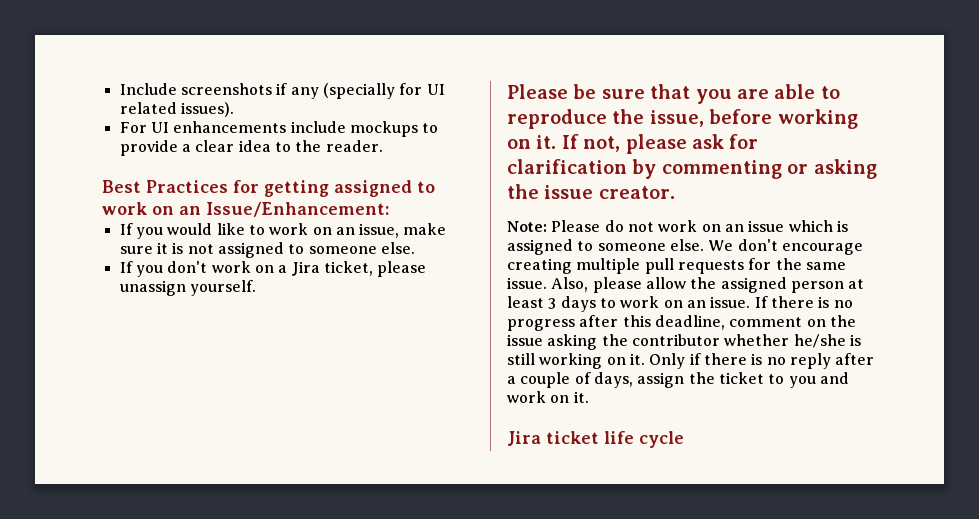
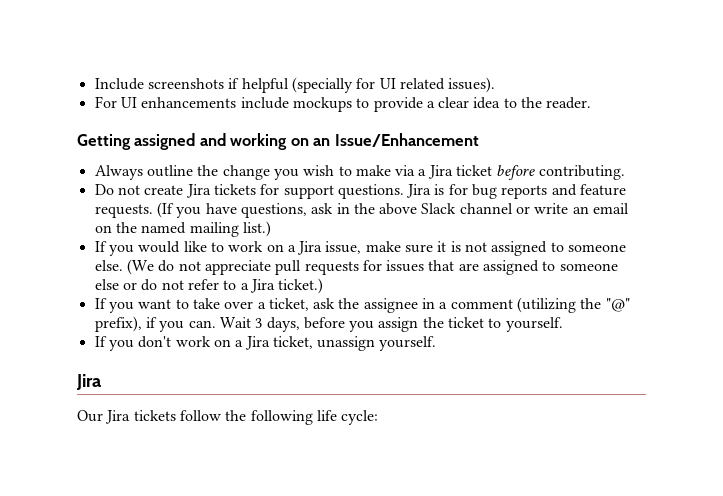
[290,87,319,99] any -> [241,78,289,93] helpful
[102,180,435,197] [102,202,389,217] Best Practices for getting assigned to work on an Issue/Enhancement: -> [77,133,479,150] [94,165,625,180] [94,184,627,199] [94,202,630,218] [94,221,271,237] Getting assigned and working on an Issue/Enhancement // Always outline the change you wish to make via a Jira ticket before contributing. // Do not create Jira tickets for support questions. Jira is for bug reports and feature requests. (If you have questions, ask in the above Slack channel or write an email on the named mailing list.)
[335,227,355,235] an -> [287,241,323,255] a Jira
(415, 248) none -> [126,259,618,275] [94,278,324,294] [94,297,630,313] [94,316,563,332] (We do not appreciate pull requests for issues that are assigned to someone else or do not refer to a Jira ticket.) // If you want to take over a ticket, ask the assignee in a comment (utilizing the "@" prefix), if you can. Wait 3 days, before you assign the ticket to yourself.
[377,261,427,277] please -> (313, 342) none
[507,84,840,104] [507,109,858,129] [507,134,759,154] [507,159,877,179] [507,184,675,199] [507,220,848,232] [507,239,863,255] [507,258,846,274] [507,277,865,293] [507,296,853,312] [507,315,856,331] [507,334,861,350] [507,353,875,369] [507,372,849,388] [507,391,589,403] [507,431,684,448] Please be sure that you are able to reproduce the issue, before working on it. If not, please ask for clarification by commenting or asking the issue creator. // Note: Please do not work on an issue which is assigned to someone else. We don't encourage creating multiple pull requests for the same issue. Also, please allow the assigned person at least 3 days to work on an issue. If there is no progress after this deadline, comment on the issue asking the contributor whether he/she is still working on it. Only if there is no reply after a couple of days, assign the ticket to you and work on it. // Jira ticket life cycle -> [76,374,101,390] [77,410,379,425] Jira // Our Jira tickets follow the following life cycle:

